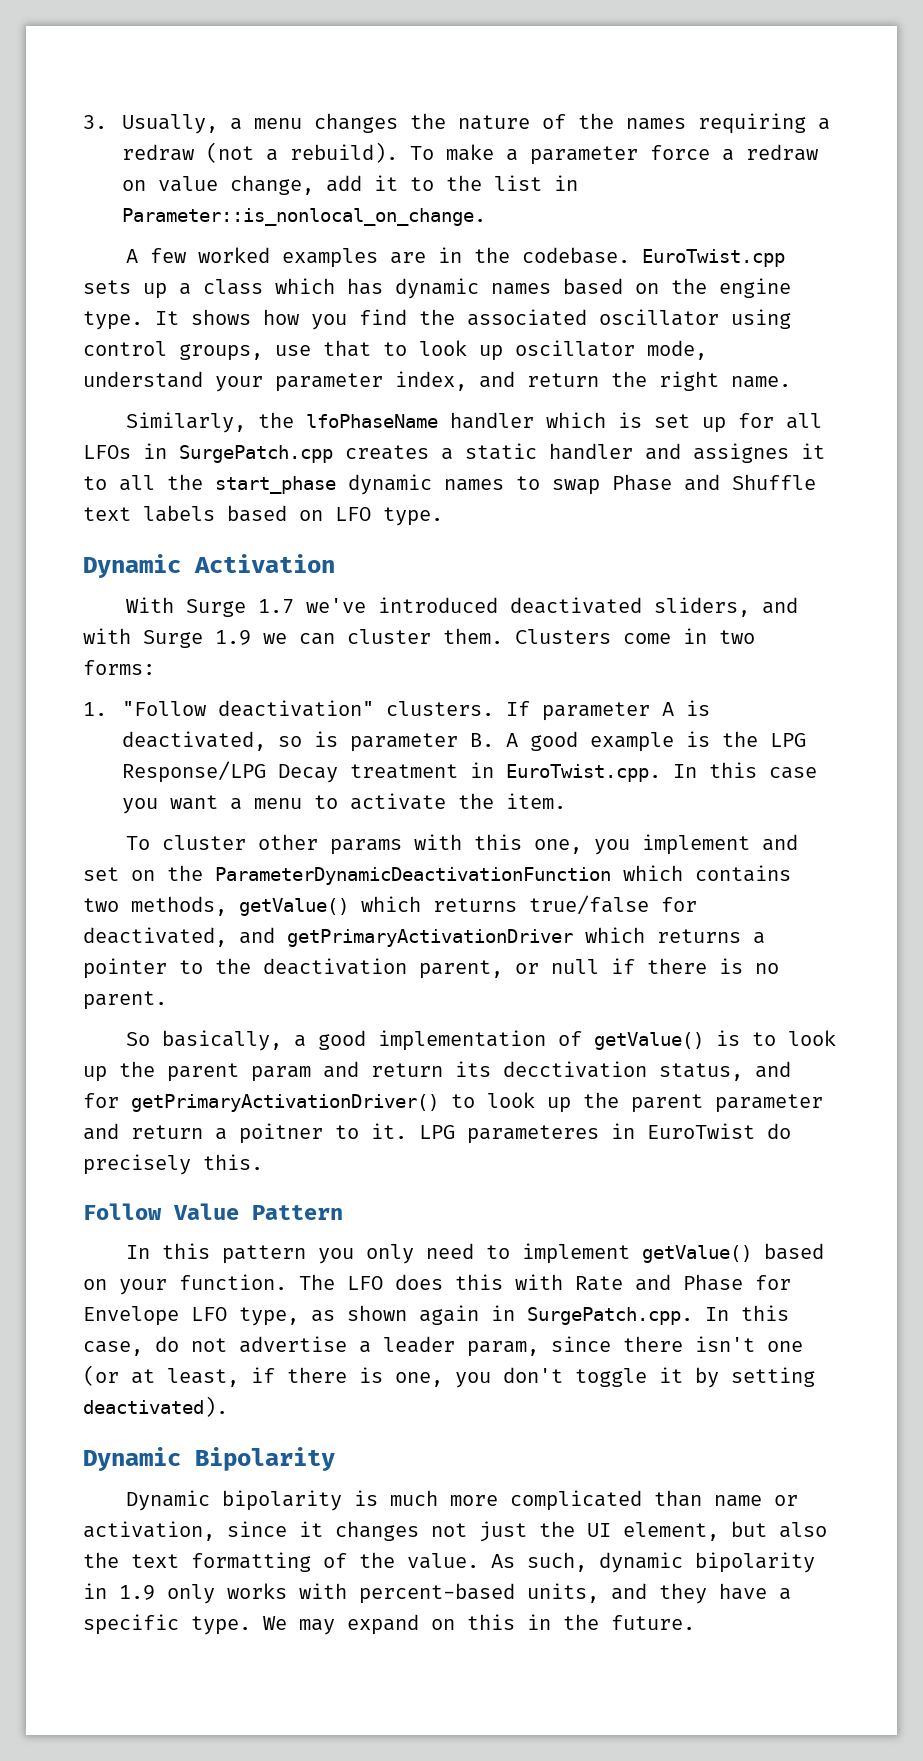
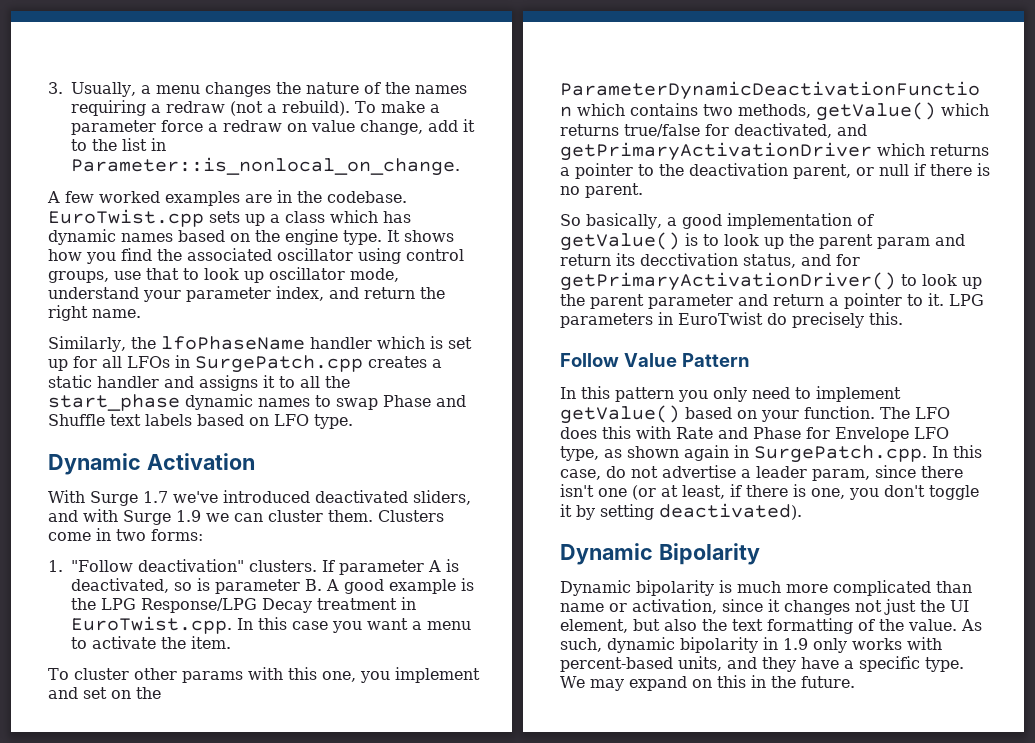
[693,443,789,463] assignes -> [199,375,258,391] assigns
[239,1123,323,1144] poitner -> [844,293,902,309] pointer
[467,1125,599,1144] parameteres -> [560,313,653,328] parameters

